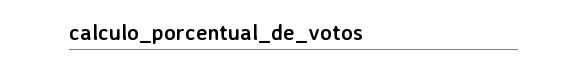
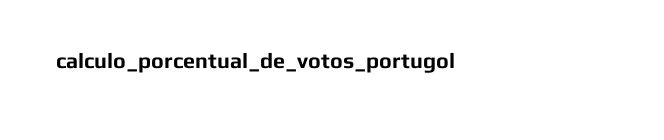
[69,24,363,44] calculo_porcentual_de_votos -> [56,52,455,73] calculo_porcentual_de_votos_portugol

